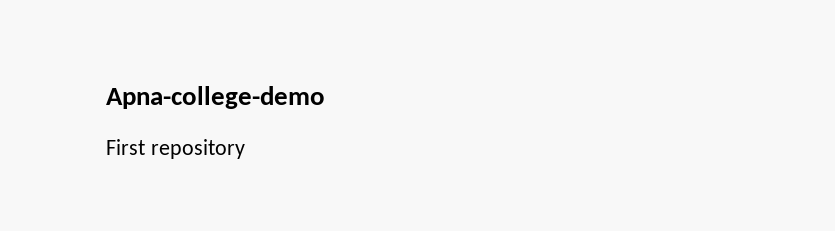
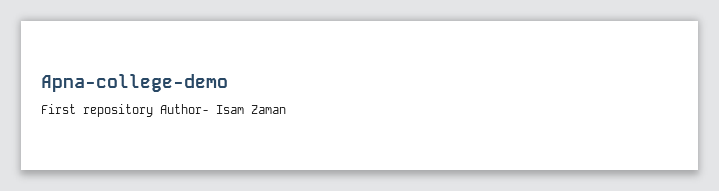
(245, 149) none -> [160,104,286,114] Author- Isam Zaman

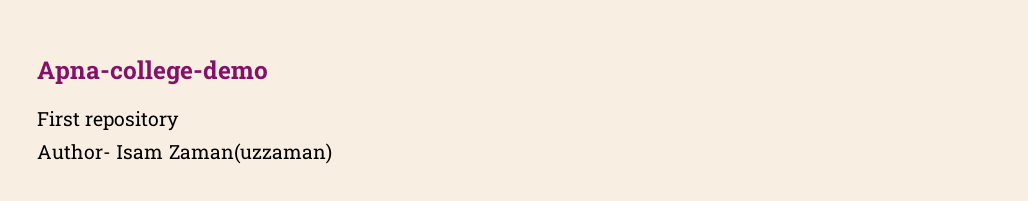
(153, 110) none -> (180, 121) //
[251,105,286,114] Zaman -> [168,143,332,164] Zaman(uzzaman)

